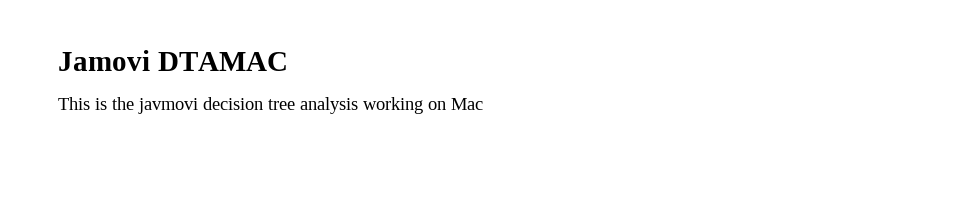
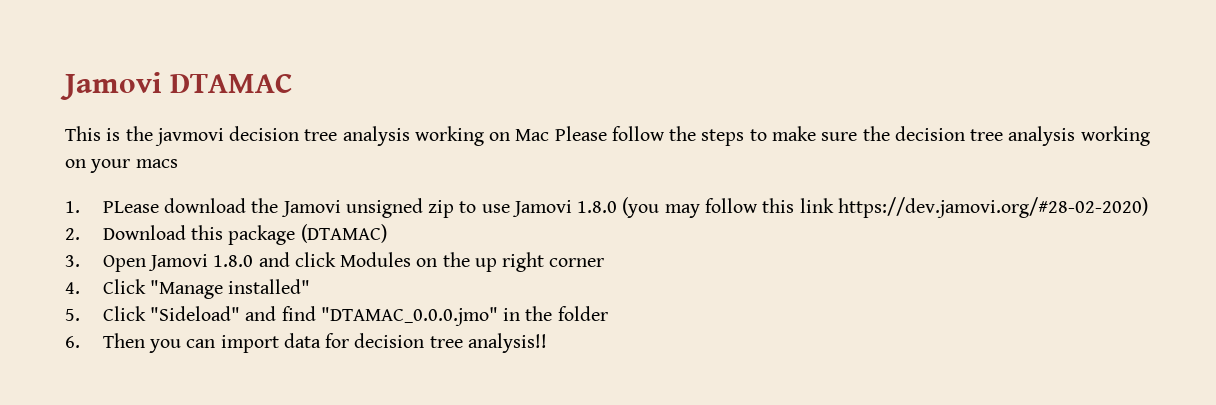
(483, 104) none -> [554,126,1150,146] [65,159,178,173] [65,197,1148,218] [65,224,387,245] [65,252,605,272] [65,279,311,299] [65,306,608,326] [65,333,547,353] Please follow the steps to make sure the decision tree analysis working on your macs // 1. PLease download the Jamovi unsigned zip to use Jamovi 1.8.0 (you may follow this link https://dev.jamovi.org/#28-02-2020) // 2. Download this package (DTAMAC) // 3. Open Jamovi 1.8.0 and click Modules on the up right corner // 4. Click "Manage installed" // 5. Click "Sideload" and find "DTAMAC_0.0.0.jmo" in the folder // 6. Then you can import data for decision tree analysis!!

